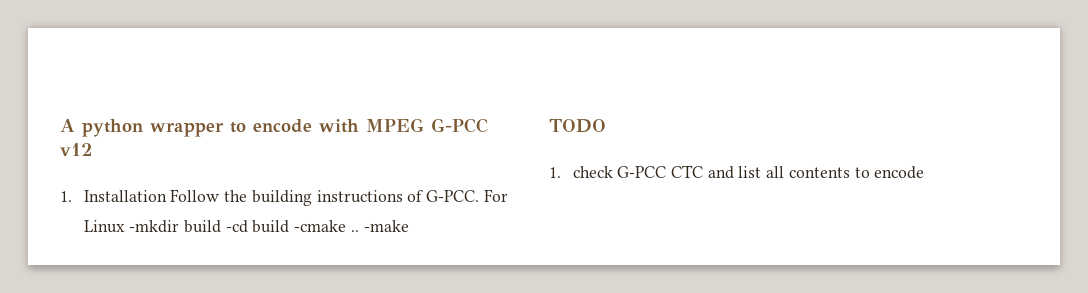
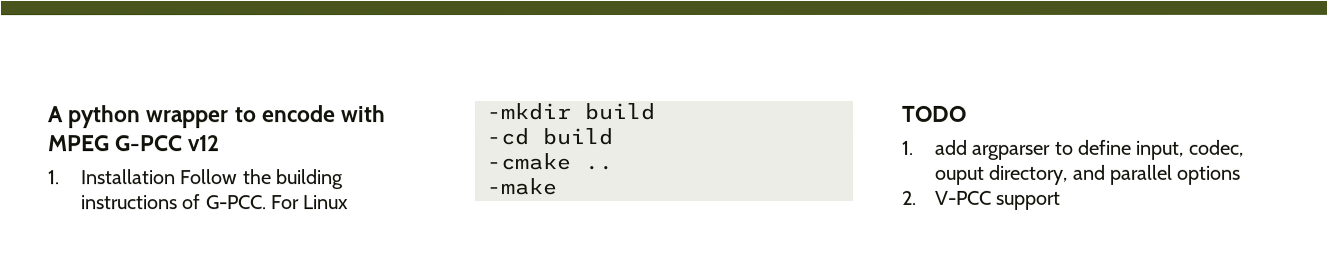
(125, 226) none -> (350, 202) //
(221, 226) none -> (655, 112) //
(290, 226) none -> (614, 137) //
(359, 231) none -> (614, 168) //
[572,165,925,179] check G-PCC CTC and list all contents to encode -> [934,139,1244,160] [934,164,1242,185] [902,190,1062,210] add argparser to define input, codec, ouput directory, and parallel options // 2. V-PCC support

